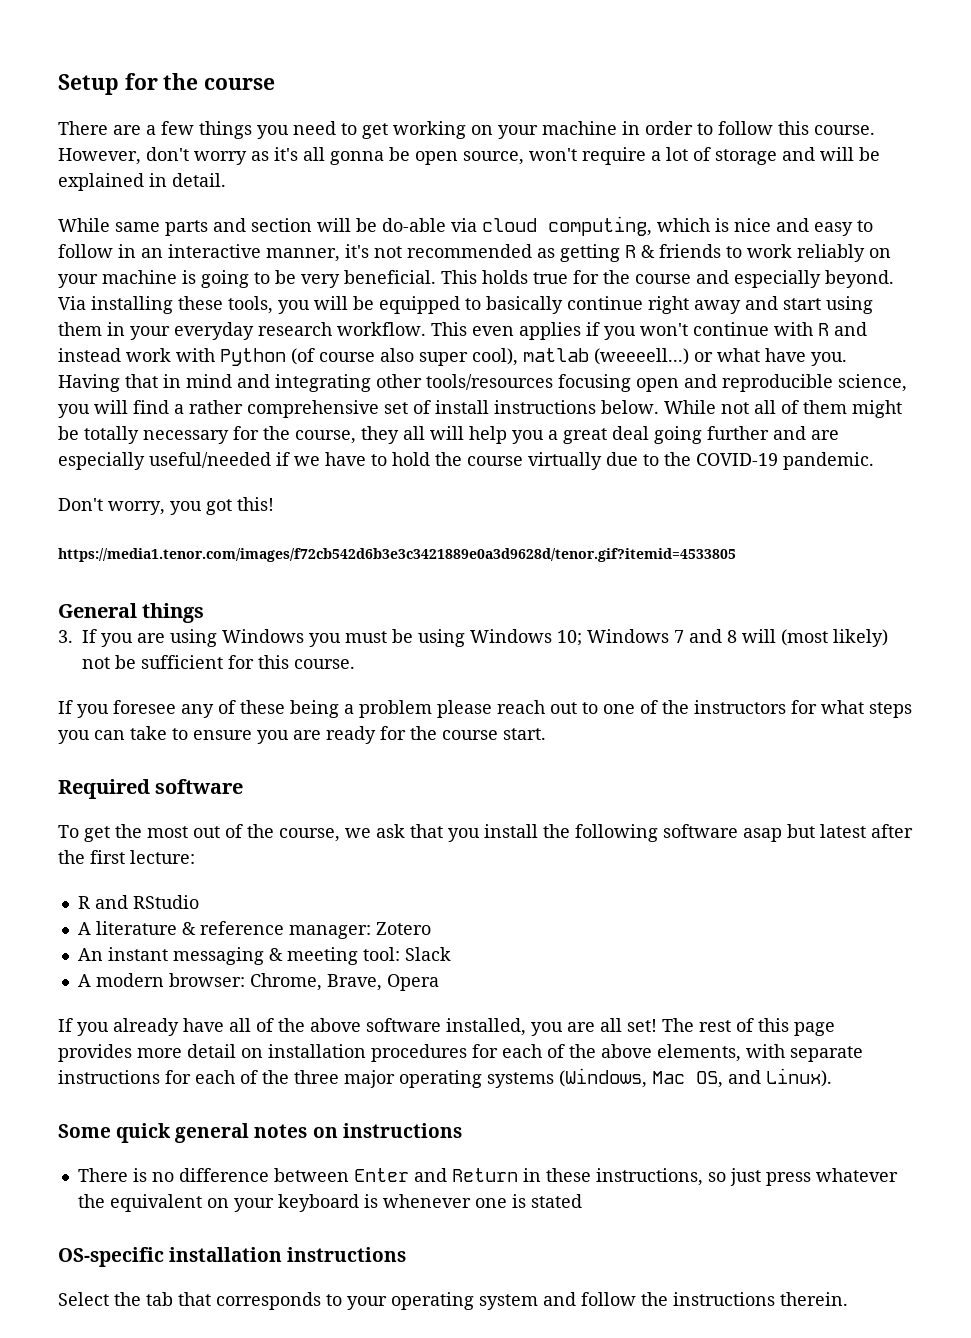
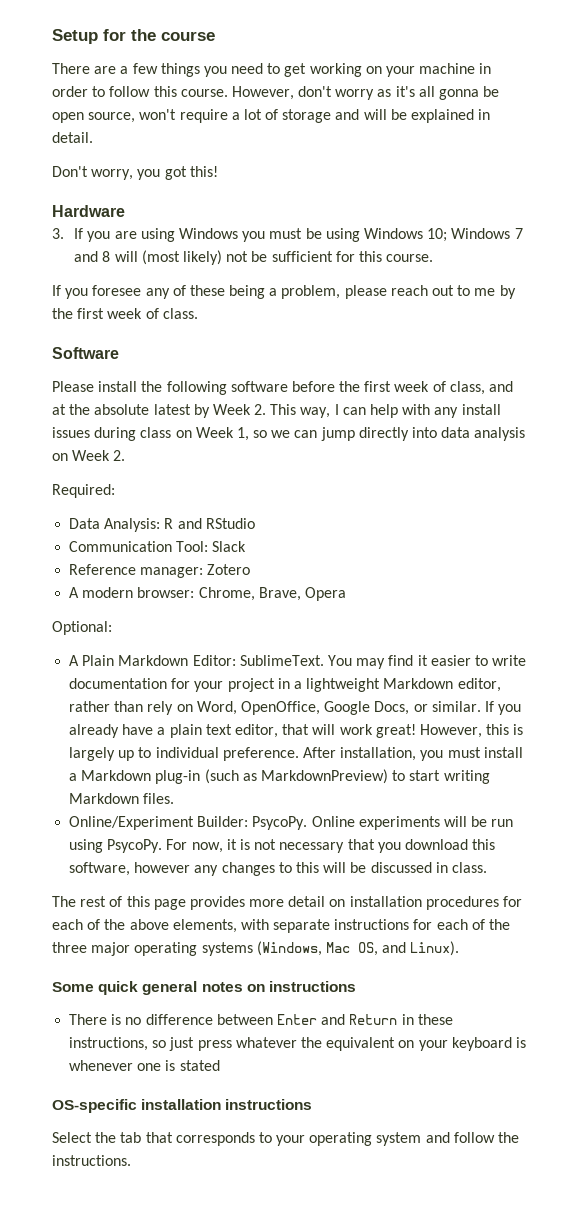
[58,216,873,236] [58,244,891,262] [58,270,894,288] [58,296,873,314] [58,322,867,340] [58,348,847,366] [58,374,907,392] [58,400,902,418] [58,426,839,444] [58,452,874,470] // While same parts and section will be do-able via cloud computing, which is nice and easy to follow in an interactive manner, it's not recommended as getting R & friends to work reliably on your machine is going to be very beneficial. This holds true for the course and especially beyond. Via installing these tools, you will be equipped to basically continue right away and start using them in your everyday research workflow. This even applies if you won't continue with R and instead work with Python (of course also super cool), matlab (weeeell...) or what have you. Having that in mind and integrating other tools/resources focusing open and reproducible science, you will find a rather comprehensive set of install instructions below. While not all of them might be totally necessary for the course, they all will help you a great deal going further and are especially useful/needed if we have to hold the course virtually due to the COVID-19 pandemic. -> (93, 137) none
[58,548,736,562] [58,603,205,623] https://media1.tenor.com/images/f72cb542d6b3e3c3421889e0a3d9628d/tenor.gif?itemid=4533805 // General things -> [52,205,125,217] Hardware
[359,700,432,718] problem -> [281,285,341,299] problem,
[603,700,912,718] [58,726,546,744] [58,779,244,799] [58,824,913,842] [58,850,195,864] [77,895,199,909] [77,921,431,939] [77,947,451,965] one of the instructors for what steps you can take to ensure you are ready for the course start. // Required software // To get the most out of the course, we ask that you install the following software asap but latest after the first lecture: // R and RStudio // A literature & reference manager: Zotero // An instant messaging & meeting tool: Slack -> [474,285,516,299] [52,308,198,319] [52,347,119,359] [52,381,514,395] [52,404,501,418] [52,427,526,441] [52,450,126,461] [52,484,115,498] [69,518,255,532] [69,541,247,552] [69,564,251,578] me by the first week of class. // Software // Please install the following software before the first week of class, and at the absolute latest by Week 2. This way, I can help with any install issues during class on Week 1, so we can jump directly into data analysis on Week 2. // Required: // Data Analysis: R and RStudio // Communication Tool: Slack // Reference manager: Zotero
[58,1018,657,1036] If you already have all of the above software installed, you are all set! -> [52,621,112,635] [69,655,527,669] [69,678,501,692] [69,701,522,715] [69,724,524,738] [69,747,523,761] [69,769,490,784] [69,793,175,804] [69,816,514,830] [69,839,496,853] [69,862,487,876] Optional: // A Plain Markdown Editor: SublimeText. You may find it easier to write documentation for your project in a lightweight Markdown editor, rather than rely on Word, OpenOffice, Google Docs, or similar. If you already have a plain text editor, that will work great! However, this is largely up to individual preference. After installation, you must install a Markdown plug-in (such as MarkdownPreview) to start writing Markdown files. // Online/Experiment Builder: PsycoPy. Online experiments will be run using PsycoPy. For now, it is not necessary that you download this software, however any changes to this will be discussed in class. //
[673,1292,848,1306] instructions therein. -> [52,1155,131,1166] instructions.

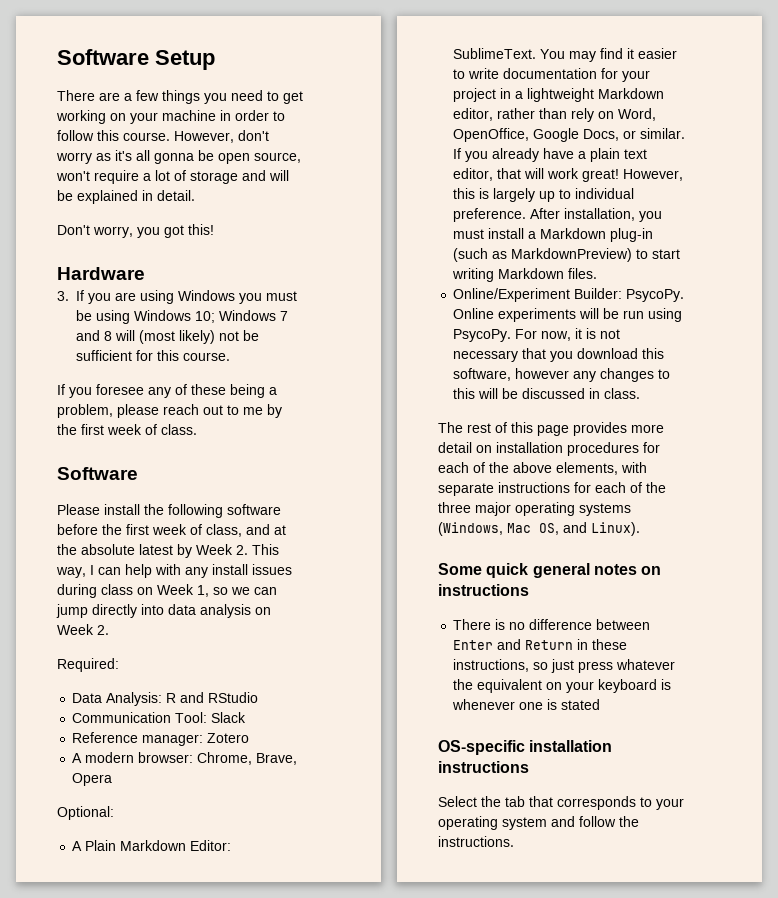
(52, 36) none -> [57,49,149,65] Software
[103,29,215,41] for the course -> (215, 60) none

